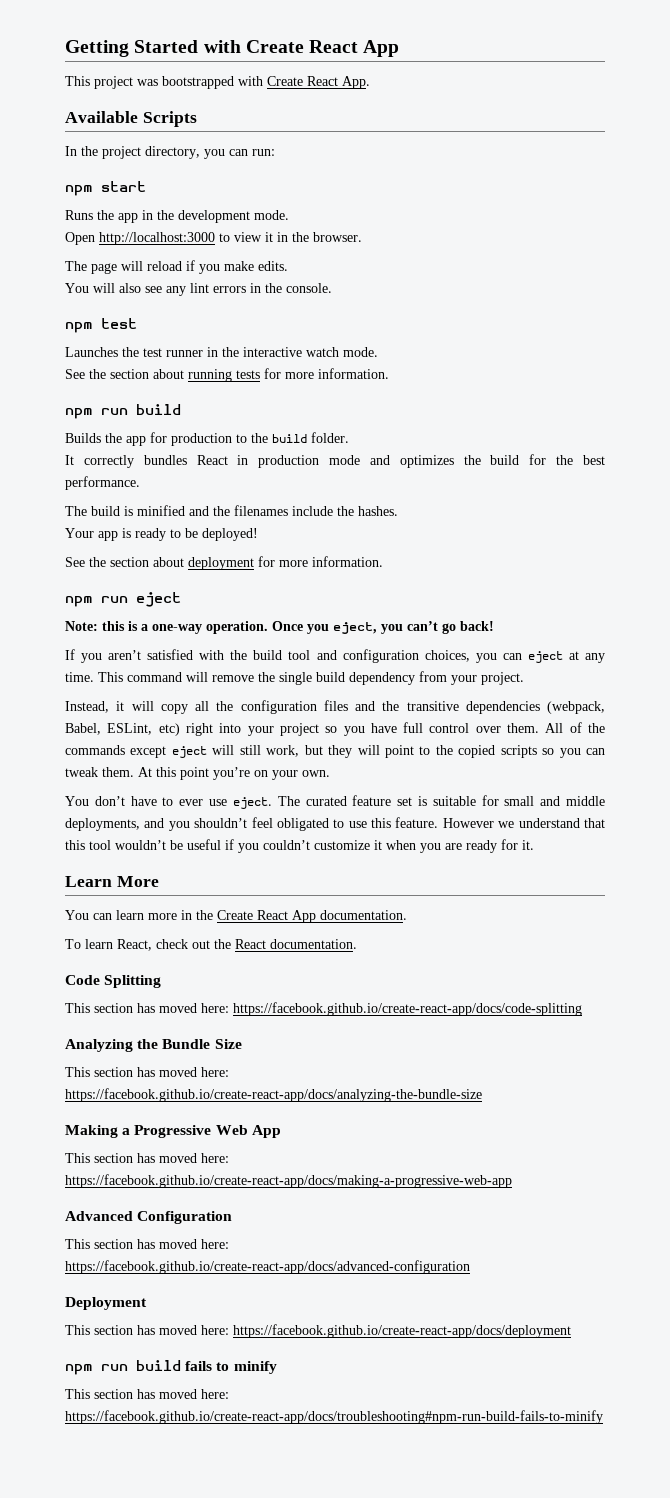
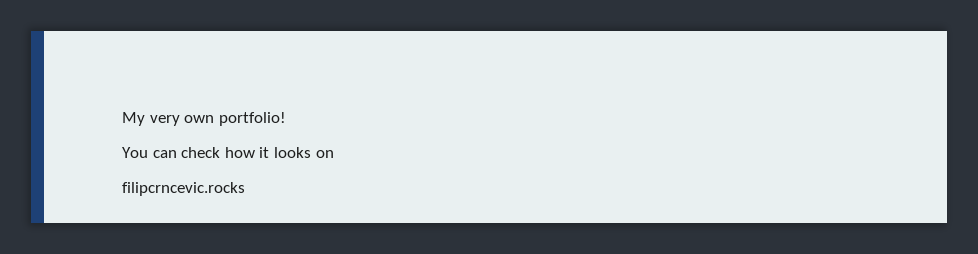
[65,40,400,57] [65,76,370,89] [65,111,197,127] [65,146,275,159] [65,181,146,196] [65,210,289,223] [65,232,362,245] [65,260,288,274] [65,283,332,296] [65,318,137,333] [65,347,378,357] [65,368,389,382] [65,404,181,419] [65,432,349,446] [65,454,606,468] [65,476,140,490] [65,505,398,516] [65,528,258,541] [65,556,383,570] [65,592,181,607] [65,621,494,634] [65,649,605,663] [65,671,524,685] [65,700,605,714] [65,722,605,736] [65,745,605,758] [65,767,330,780] [65,795,605,809] [65,817,605,831] [65,839,534,853] [65,876,159,887] [65,910,407,923] [65,939,357,951] [65,975,162,988] [65,1002,582,1016] [65,1039,242,1052] [65,1067,229,1077] [65,1088,482,1102] [65,1125,281,1138] [65,1153,229,1163] [65,1174,512,1188] [65,1211,233,1224] [65,1239,229,1249] [65,1260,470,1274] [65,1297,147,1310] [65,1324,571,1338] [65,1360,277,1375] [65,1389,229,1399] [65,1410,603,1424] Getting Started with Create React App // This project was bootstrapped with Create React App. // Available Scripts // In the project directory, you can run: // npm start // Runs the app in the development mode. // Open http://localhost:3000 to view it in the browser. // The page will reload if you make edits. // You will also see any lint errors in the console. // npm test // Launches the test runner in the interactive watch mode. // See the section about running tests for more information. // npm run build // Builds the app for production to the build folder. // It correctly bundles React in production mode and optimizes the build for the best performance. // The build is minified and the filenames include the hashes. // Your app is ready to be deployed! // See the section about deployment for more information. // npm run eject // Note: this is a one-way operation. Once you eject, you can’t go back! // If you aren’t satisfied with the build tool and configuration choices, you can eject at any time. This command will remove the single build dependency from your project. // Instead, it will copy all the configuration files and the transitive dependencies (webpack, Babel, ESLint, etc) right into your project so you have full control over them. All of the commands except eject will still work, but they will point to the copied scripts so you can tweak them. At this point you’re on your own. // You don’t have to ever use eject. The curated feature set is suitable for small and middle deployments, and you shouldn’t feel obligated to use this feature. However we understand that this tool wouldn’t be useful if you couldn’t customize it when you are ready for it. // Learn More // You can learn more in the Create React App documentation. // To learn React, check out the React documentation. // Code Splitting // This section has moved here: https://facebook.github.io/create-react-app/docs/code-splitting // Analyzing the Bundle Size // This section has moved here: https://facebook.github.io/create-react-app/docs/analyzing-the-bundle-size // Making a Progressive Web App // This section has moved here: https://facebook.github.io/create-react-app/docs/making-a-progressive-web-app // Advanced Configuration // This section has moved here: https://facebook.github.io/create-react-app/docs/advanced-configuration // Deployment // This section has moved here: https://facebook.github.io/create-react-app/docs/deployment // npm run build fails to minify // This section has moved here: https://facebook.github.io/create-react-app/docs/troubleshooting#npm-run-build-fails-to-minify -> [122,112,286,126] [122,147,334,158] [122,182,245,196] My very own portfolio! // You can check how it looks on // filipcrncevic.rocks

